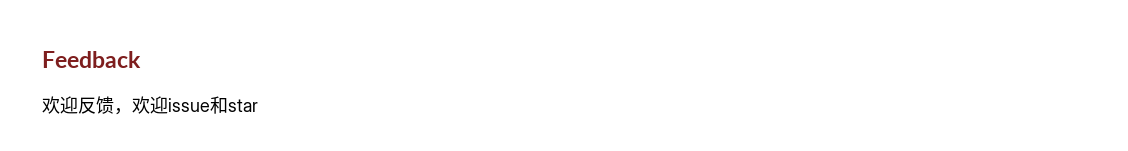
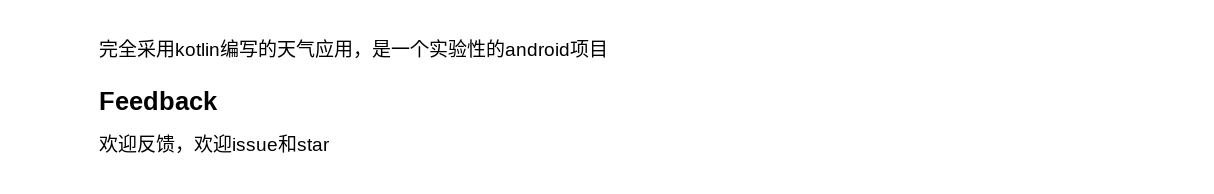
(42, 59) none -> [99,39,608,59] 完全采用kotlin编写的天气应用，是一个实验性的android项目 //

